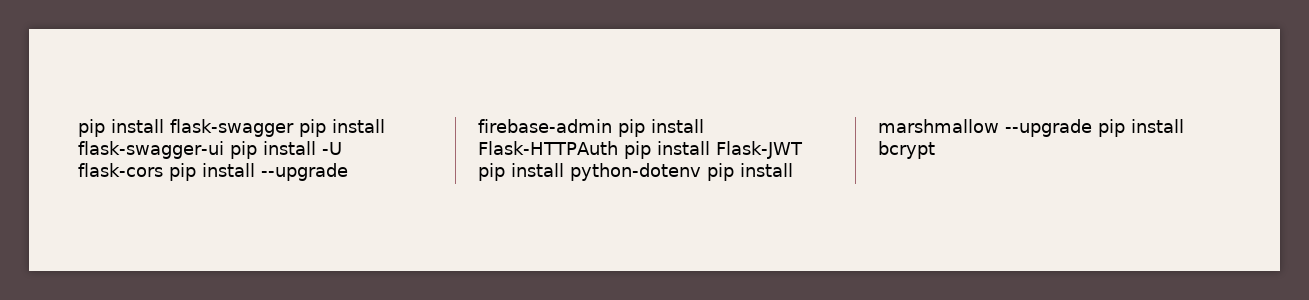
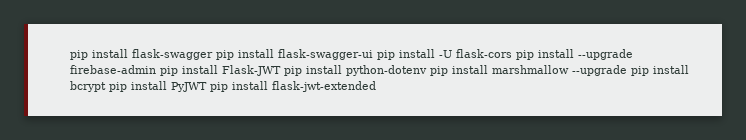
[478,141,710,159] Flask-HTTPAuth pip install -> (218, 69) none
(935, 150) none -> [109,81,376,92] pip install PyJWT pip install flask-jwt-extended

